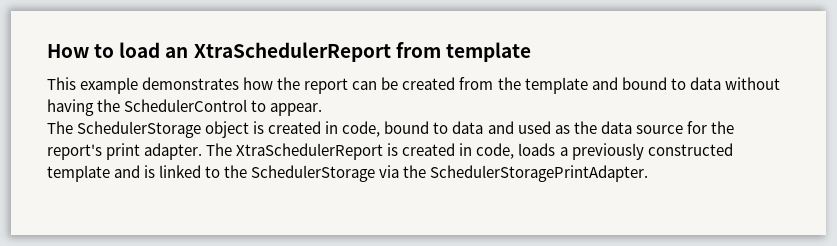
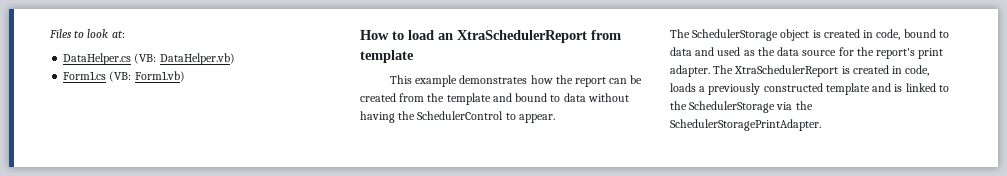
(47, 51) none -> [49,29,125,38] [63,53,235,65] [63,71,185,82] Files to look at: // DataHelper.cs (VB: DataHelper.vb) // Form1.cs (VB: Form1.vb) //

